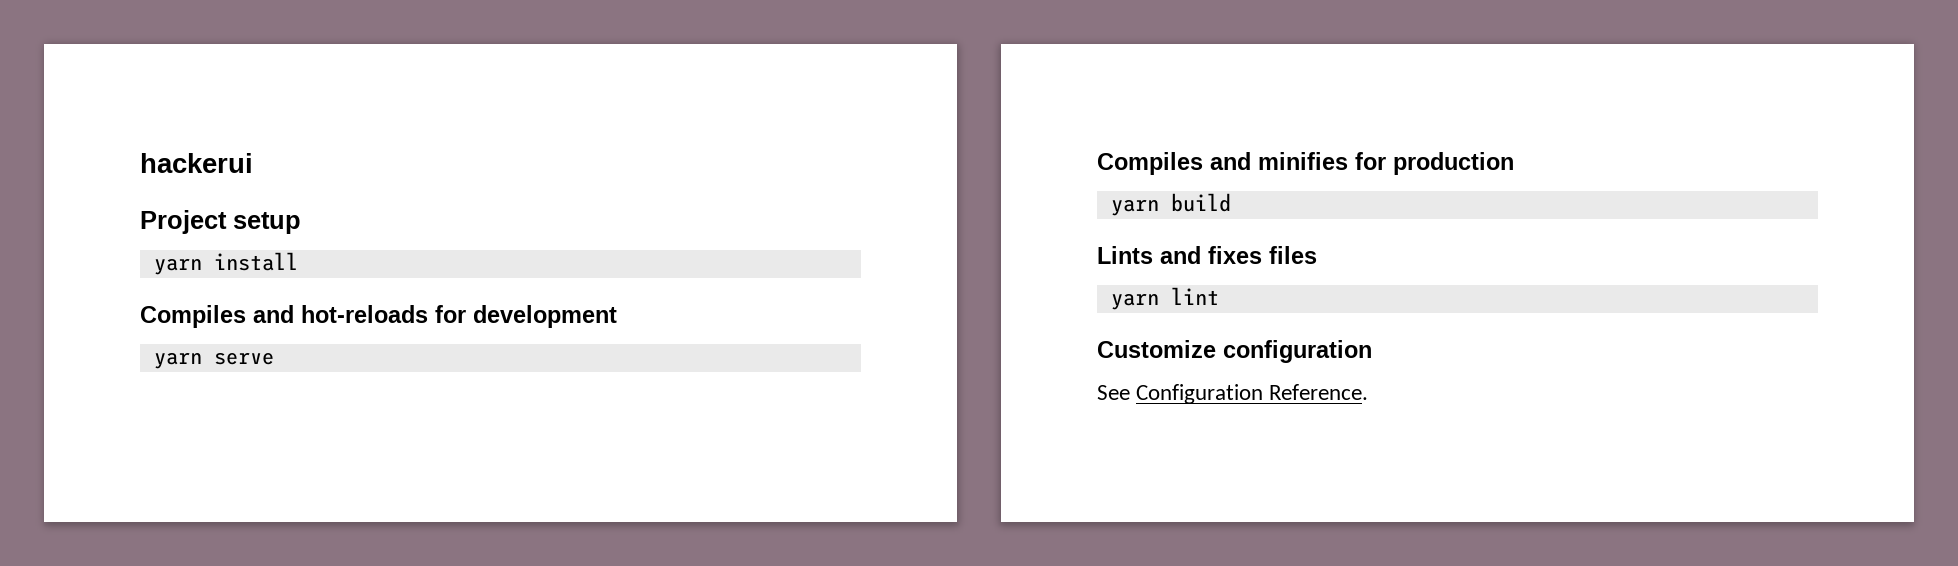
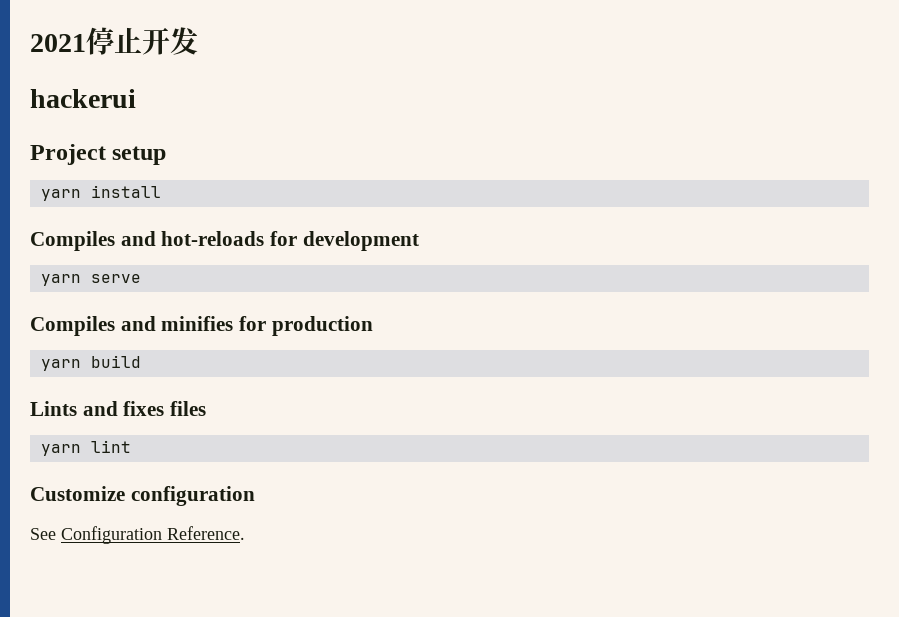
(140, 163) none -> [30,27,198,55] 2021停止开发 //

